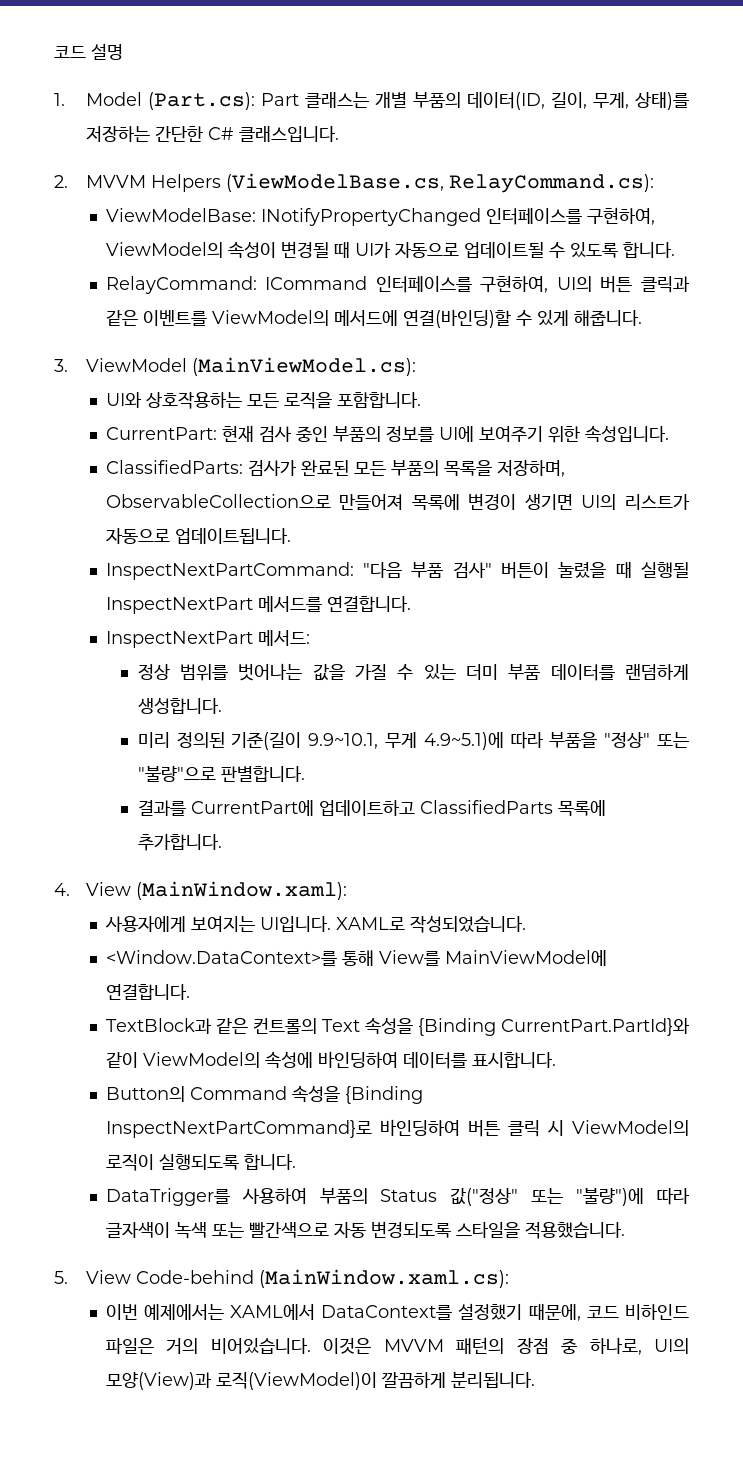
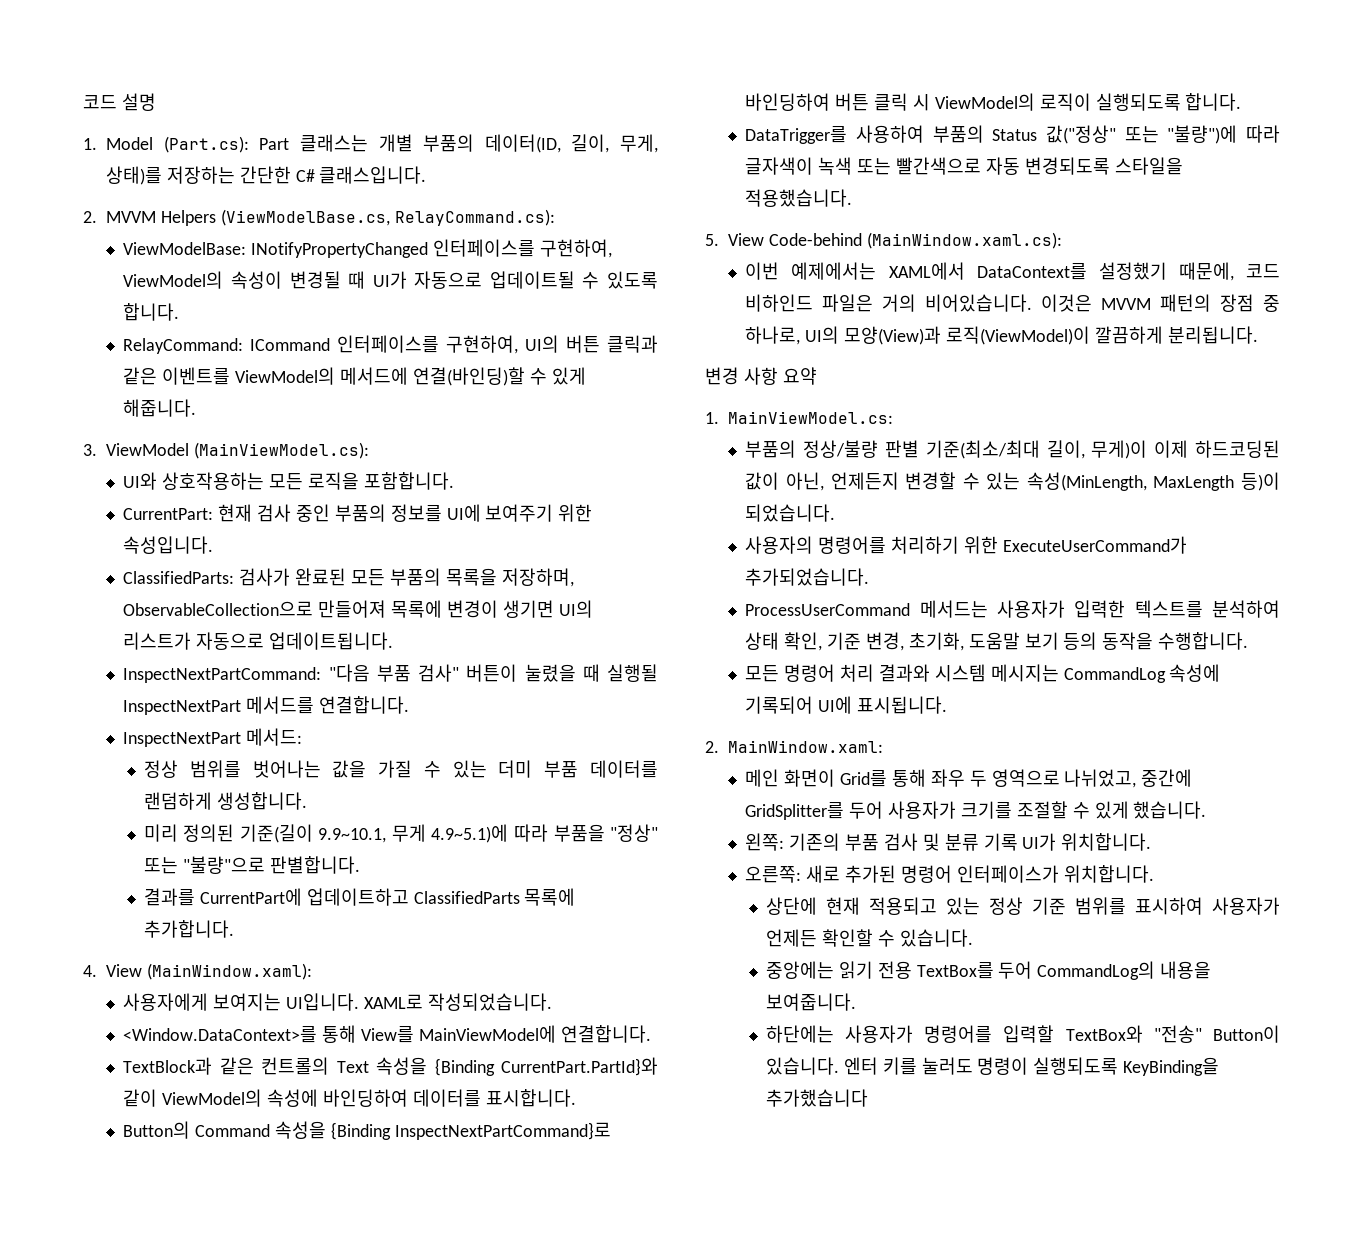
(535, 1379) none -> [705,367,817,385] [705,411,893,424] [745,440,1280,459] [745,472,1280,491] [745,504,836,522] [745,536,1187,554] [745,568,870,586] [745,600,1280,618] [745,632,1249,651] [745,664,1221,683] [745,696,948,714] [705,740,883,753] [745,769,1193,788] [745,801,1207,820] [745,833,1152,851] [745,865,1154,883] [765,897,1280,915] [765,929,973,947] [765,961,1212,980] [765,993,856,1011] [765,1025,1280,1043] [765,1057,1220,1076] [765,1089,868,1107] // 변경 사항 요약 // 1. MainViewModel.cs: // 부품의 정상/불량 판별 기준(최소/최대 길이, 무게)이 이제 하드코딩된 값이 아닌, 언제든지 변경할 수 있는 속성(MinLength, MaxLength 등)이 되었습니다. // 사용자의 명령어를 처리하기 위한 ExecuteUserCommand가 추가되었습니다. // ProcessUserCommand 메서드는 사용자가 입력한 텍스트를 분석하여 상태 확인, 기준 변경, 초기화, 도움말 보기 등의 동작을 수행합니다. // 모든 명령어 처리 결과와 시스템 메시지는 CommandLog 속성에 기록되어 UI에 표시됩니다. // 2. MainWindow.xaml: // 메인 화면이 Grid를 통해 좌우 두 영역으로 나뉘었고, 중간에 GridSplitter를 두어 사용자가 크기를 조절할 수 있게 했습니다. // 왼쪽: 기존의 부품 검사 및 분류 기록 UI가 위치합니다. // 오른쪽: 새로 추가된 명령어 인터페이스가 위치합니다. // 상단에 현재 적용되고 있는 정상 기준 범위를 표시하여 사용자가 언제든 확인할 수 있습니다. // 중앙에는 읽기 전용 TextBox를 두어 CommandLog의 내용을 보여줍니다. // 하단에는 사용자가 명령어를 입력할 TextBox와 "전송" Button이 있습니다. 엔터 키를 눌러도 명령이 실행되도록 KeyBinding을 추가했습니다

